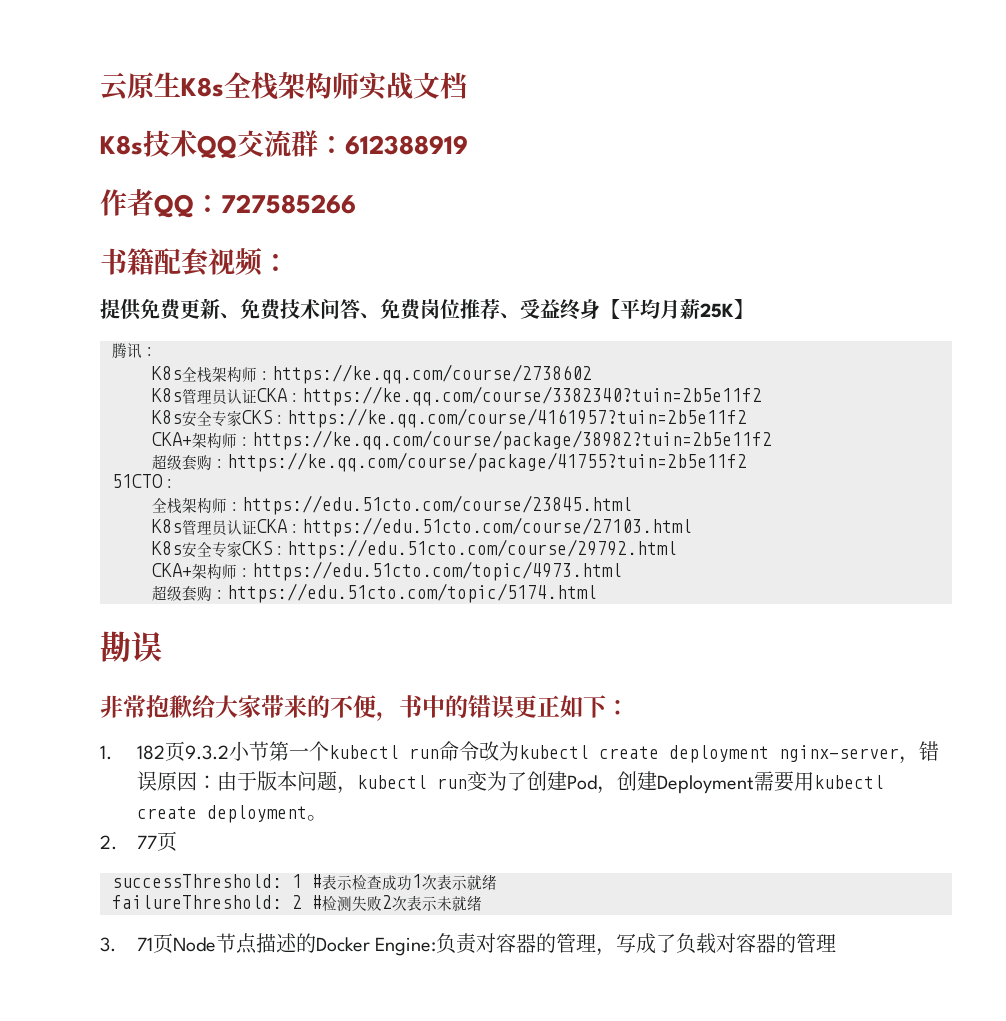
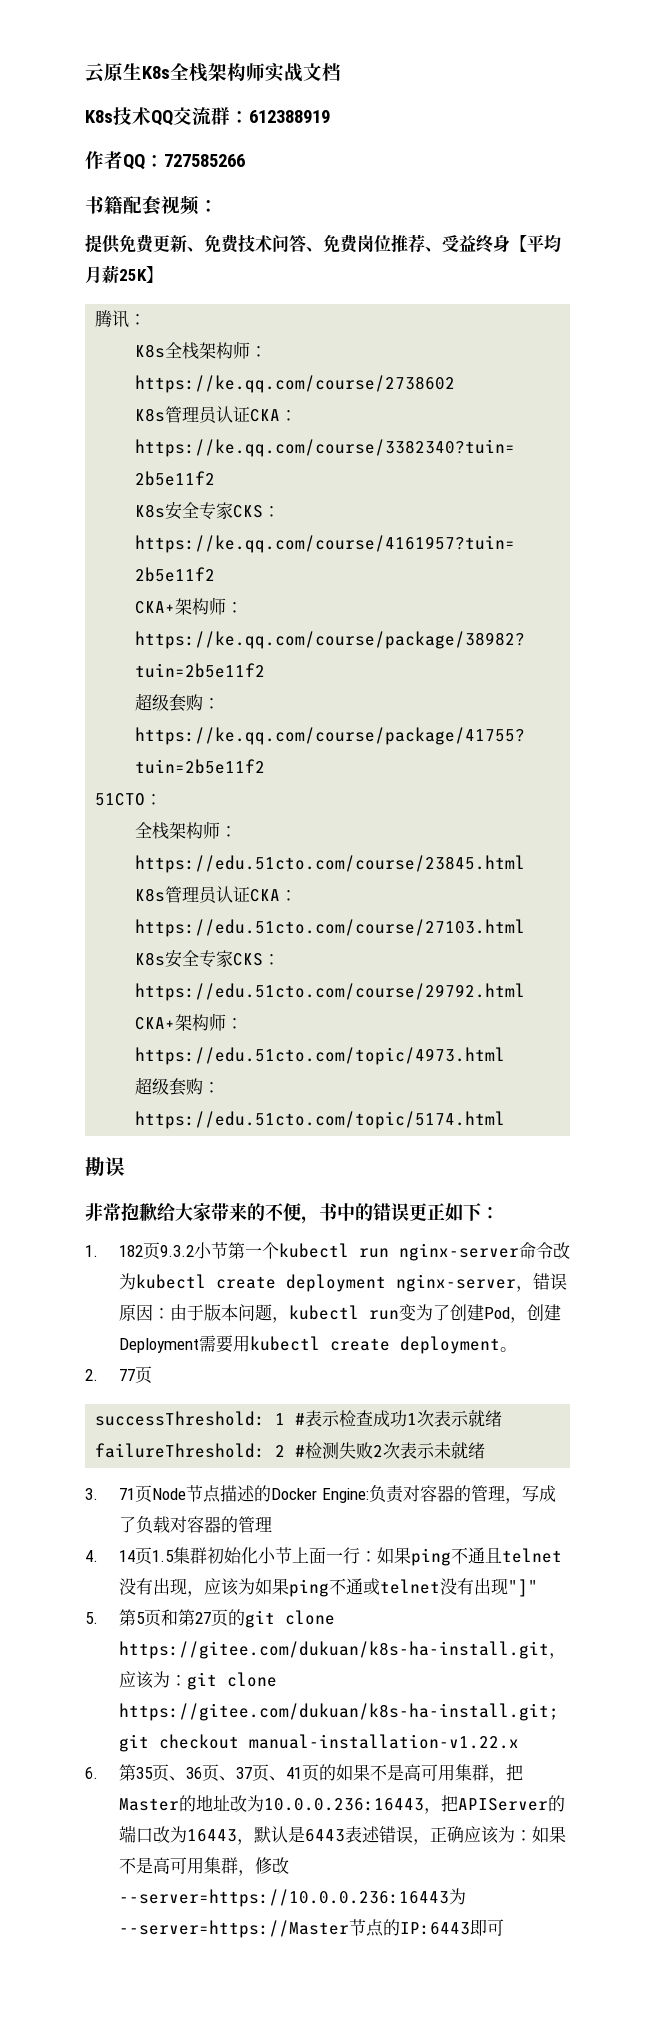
(439, 753) none -> [398,1243,519,1261] nginx-server
(836, 943) none -> [85,1547,562,1566] [118,1578,538,1597] [85,1609,335,1628] [118,1641,566,1659] [118,1671,277,1690] [118,1703,559,1721] [118,1734,519,1752] [85,1764,523,1783] [118,1795,565,1814] [118,1825,566,1845] [118,1857,289,1876] [118,1888,466,1907] [118,1919,504,1938] // 4. 14页1.5集群初始化小节上面一行：如果ping不通且telnet没有出现，应该为如果ping不通或telnet没有出现"]" // 5.第5页和第27页的git clone https://gitee.com/dukuan/k8s-ha-install.git，应该为：git clone https://gitee.com/dukuan/k8s-ha-install.git; git checkout manual-installation-v1.22.x // 6.第35页、36页、37页、41页的如果不是高可用集群，把Master的地址改为10.0.0.236:16443，把APIServer的端口改为16443，默认是6443表述错误，正确应该为：如果不是高可用集群，修改--server=https://10.0.0.236:16443为--server=https://Master节点的IP:6443即可

